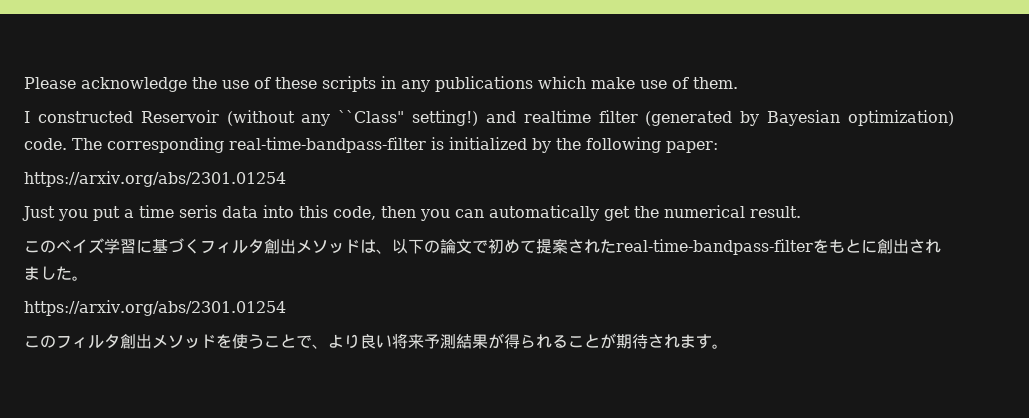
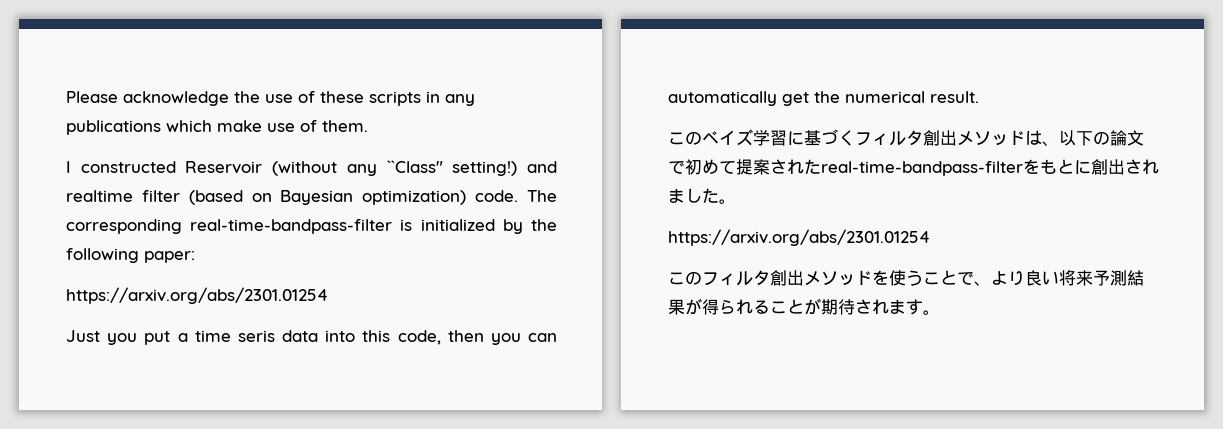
[645,111,760,126] (generated by -> [188,190,272,205] (based on

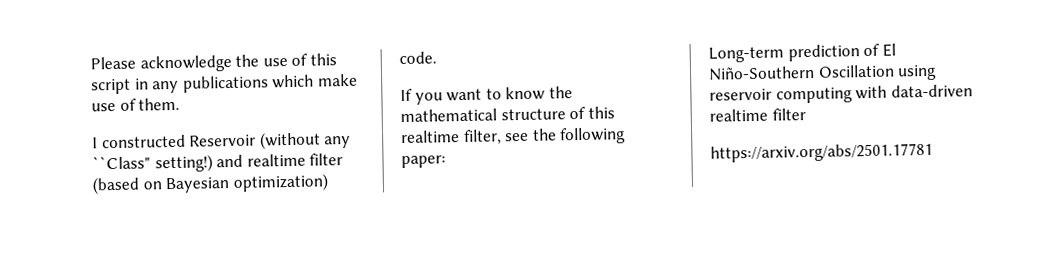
[320,91,421,106] these scripts -> [309,53,337,66] [91,78,131,95] this script
[527,190,557,202] [66,219,557,234] [66,248,195,263] [66,287,328,304] [66,330,557,345] [668,91,979,106] [668,129,1144,146] [668,159,1159,176] [668,188,736,204] [668,229,930,246] [668,270,1144,286] [668,298,940,315] The corresponding real-time-bandpass-filter is initialized by the following paper: // https://arxiv.org/abs/2301.01254 // Just you put a time seris data into this code, then you can automatically get the numerical result. // このベイズ学習に基づくフィルタ創出メソッドは、以下の論文で初めて提案されたreal-time-bandpass-filterをもとに創出されました。 // https://arxiv.org/abs/2301.01254 // このフィルタ創出メソッドを使うことで、より良い将来予測結果が得られることが期待されます。 -> [400,86,573,105] [400,106,615,123] [401,127,627,145] [401,155,446,169] [708,43,896,63] [708,64,938,81] [709,84,973,104] [709,108,806,122] [710,142,933,163] // If you want to know the mathematical structure of this realtime filter, see the following paper: // Long-term prediction of El Niño-Southern Oscillation using reservoir computing with data-driven realtime filter // https://arxiv.org/abs/2501.17781

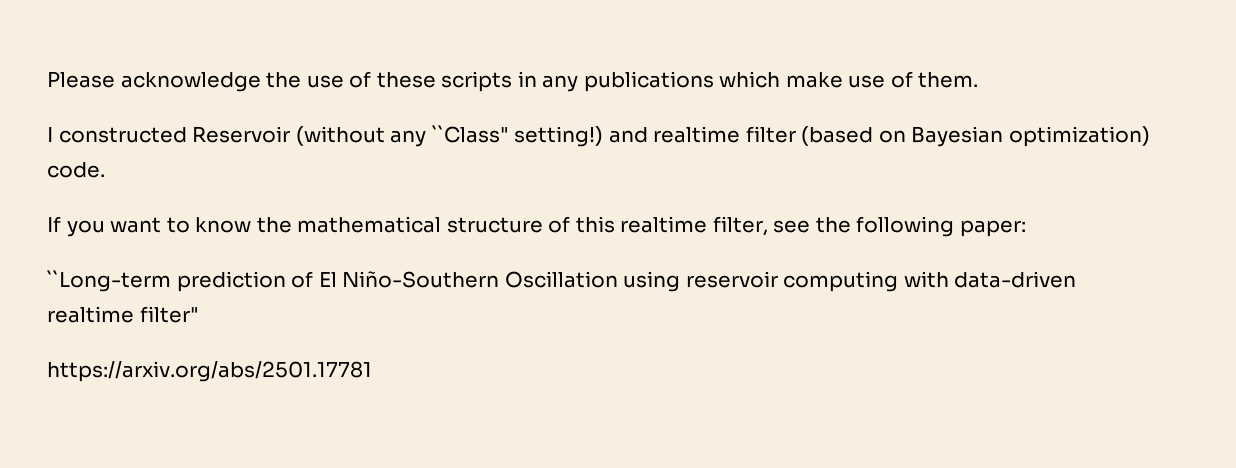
[309,53,337,66] [91,78,131,95] this script -> [376,71,513,92] these scripts
[708,46,784,63] Long-term -> [47,270,171,292] ``Long-term
[771,108,806,121] filter -> [139,306,199,323] filter"

